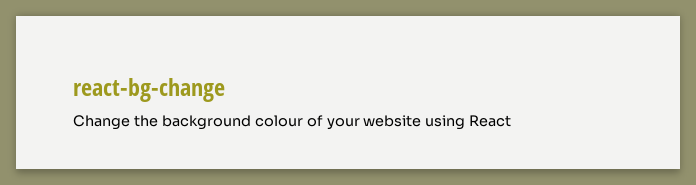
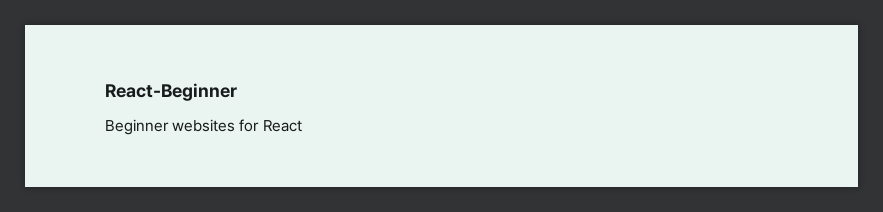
[73,78,225,102] [73,115,466,130] react-bg-change // Change the background colour of your website using -> [105,83,237,101] [105,119,260,135] React-Beginner // Beginner websites for

